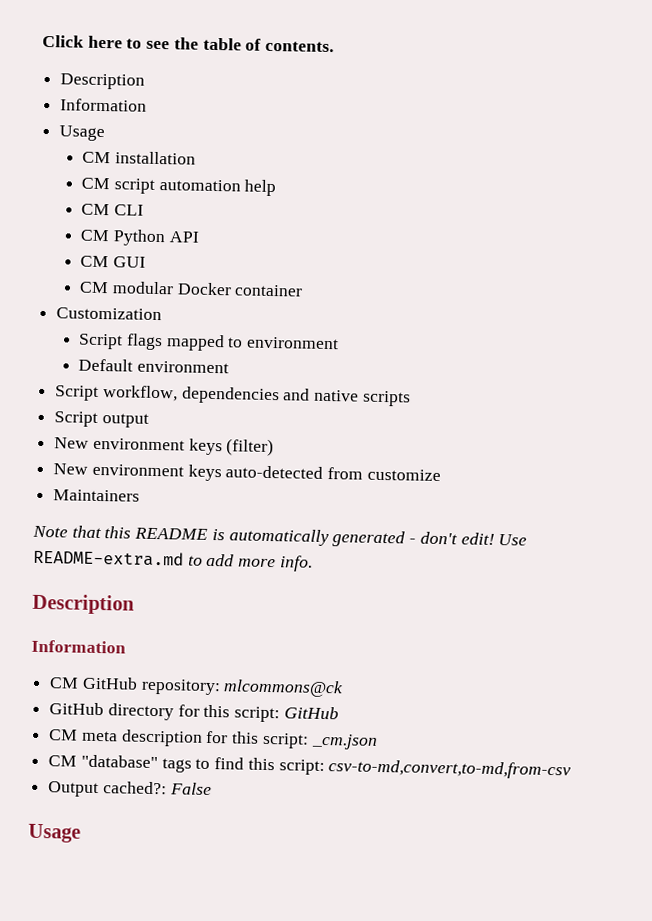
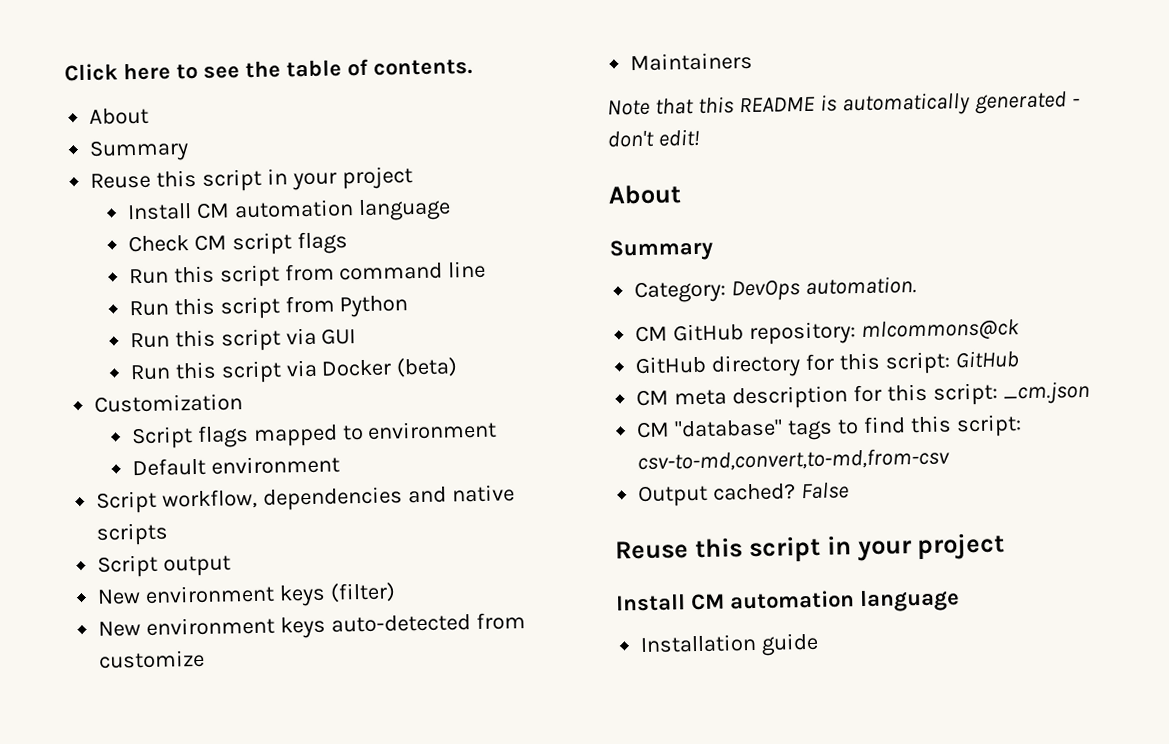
[60,73,146,90] [60,98,148,112] [59,125,106,142] [82,151,196,165] [81,177,277,197] [81,203,144,216] [80,229,200,247] [80,255,146,268] [79,281,304,297] Description // Information // Usage // CM installation // CM script automation help // CM CLI // CM Python API // CM GUI // CM modular Docker container -> [89,107,150,125] [89,139,190,162] [90,166,413,192] [126,198,451,222] [127,231,348,256] [128,260,487,288] [128,295,409,320] [129,327,357,352] [129,357,459,384] About // Summary // Reuse this script in your project // Install CM automation language // Check CM script flags // Run this script from command line // Run this script from Python // Run this script via GUI // Run this script via Docker (beta)
[498,534,528,546] [33,549,313,572] [32,593,135,615] [31,639,126,654] Use README-extra.md to add more info. // Description // Information -> [608,184,681,205] [609,238,714,262] [634,276,918,304] // About // Summary // Category: DevOps automation.
[102,781,167,795] cached?: -> [713,483,797,501] cached?
[28,823,81,843] Usage -> [615,532,1006,564] [616,588,960,613] [640,632,820,656] Reuse this script in your project // Install CM automation language // Installation guide

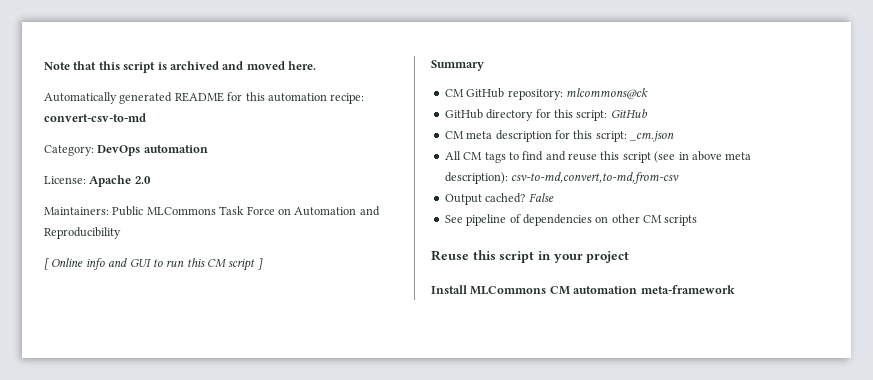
[64,58,473,82] [89,107,150,125] [89,139,190,162] [90,166,413,192] [126,198,451,222] [127,231,348,256] [128,260,487,288] [128,295,409,320] [129,327,357,352] [129,357,459,384] [94,393,244,413] [130,420,498,450] [131,455,340,477] [96,484,515,514] [96,522,170,546] [97,554,232,578] [97,582,397,607] [98,612,526,639] [98,649,206,669] [630,51,754,72] [607,91,1080,117] [607,128,700,148] [608,184,681,205] [609,238,714,262] [634,276,918,304] Click here to see the table of contents. // About // Summary // Reuse this script in your project // Install CM automation language // Check CM script flags // Run this script from command line // Run this script from Python // Run this script via GUI // Run this script via Docker (beta) // Customization // Script flags mapped to environment // Default environment // Script workflow, dependencies and native scripts // Script output // New environment keys (filter) // New environment keys auto-detected from customize // Maintainers // Note that this README is automatically generated - don't edit! // About // Summary // Category: DevOps automation. -> [44,61,316,73] [44,92,365,104] [44,113,146,122] [44,145,208,156] [44,175,151,187] [44,206,380,216] [44,227,121,239] [44,258,263,271] [431,60,484,71] Note that this script is archived and moved here. // Automatically generated README for this automation recipe: convert-csv-to-md // Category: DevOps automation // License: Apache 2.0 // Maintainers: Public MLCommons Task Force on Automation and Reproducibility // [ Online info and GUI to run this CM script ] // Summary
[636,419,784,439] CM "database" -> [444,151,483,160] All CM
[909,414,1022,438] [637,447,951,473] [638,482,850,508] [615,532,1006,564] [616,588,960,613] [640,632,820,656] this script: csv-to-md,convert,to-md,from-csv // Output cached? False // Reuse this script in your project // Install CM automation language // Installation guide -> [545,151,752,163] [444,172,680,184] [444,193,554,205] [444,214,698,226] [431,250,630,263] [431,285,735,295] and reuse this script (see in above meta description): csv-to-md,convert,to-md,from-csv // Output cached? False // See pipeline of dependencies on other CM scripts // Reuse this script in your project // Install MLCommons CM automation meta-framework

